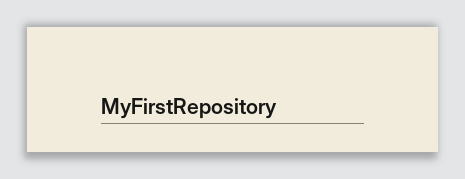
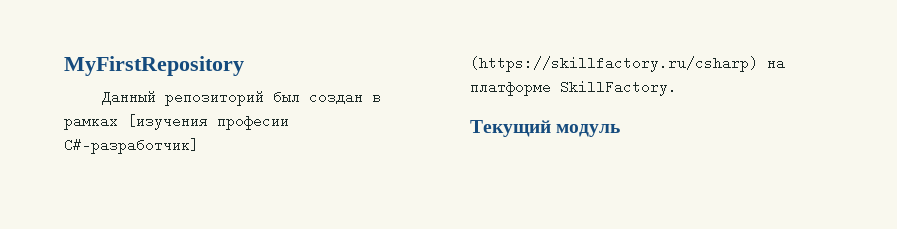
(277, 108) none -> [102,88,382,106] [64,112,289,130] [64,136,199,154] [470,54,785,72] [470,78,677,96] [470,120,621,137] // Данный репозиторий был создан в рамках [изучения професии C#-разработчик] (https://skillfactory.ru/csharp) на платформе SkillFactory. // Текущий модуль

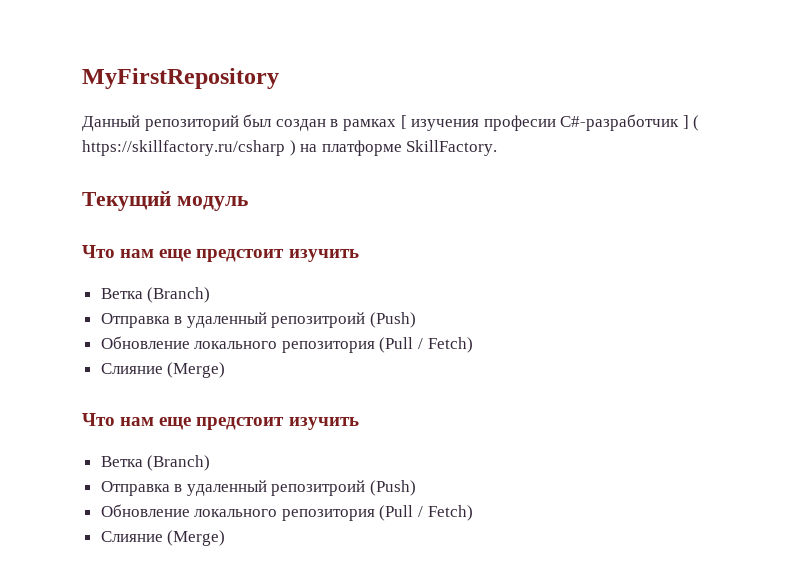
[127,112,289,130] [64,136,199,154] [470,56,758,72] [изучения професии C#-разработчик] (https://skillfactory.ru/csharp) -> [400,114,700,131] [82,140,296,156] [ изучения професии C#-разработчик ] ( https://skillfactory.ru/csharp )
(621, 130) none -> [82,245,359,262] [100,287,211,303] [100,312,417,328] [100,336,473,353] [100,362,226,378] [82,413,359,430] [100,455,211,471] [100,480,417,496] [100,504,473,521] [100,530,226,546] // Что нам еще предстоит изучить // Ветка (Branch) // Отправка в удаленный репозитроий (Push) // Обновление локального репозитория (Pull / Fetch) // Слияние (Merge) // Что нам еще предстоит изучить // Ветка (Branch) // Отправка в удаленный репозитроий (Push) // Обновление локального репозитория (Pull / Fetch) // Слияние (Merge)

